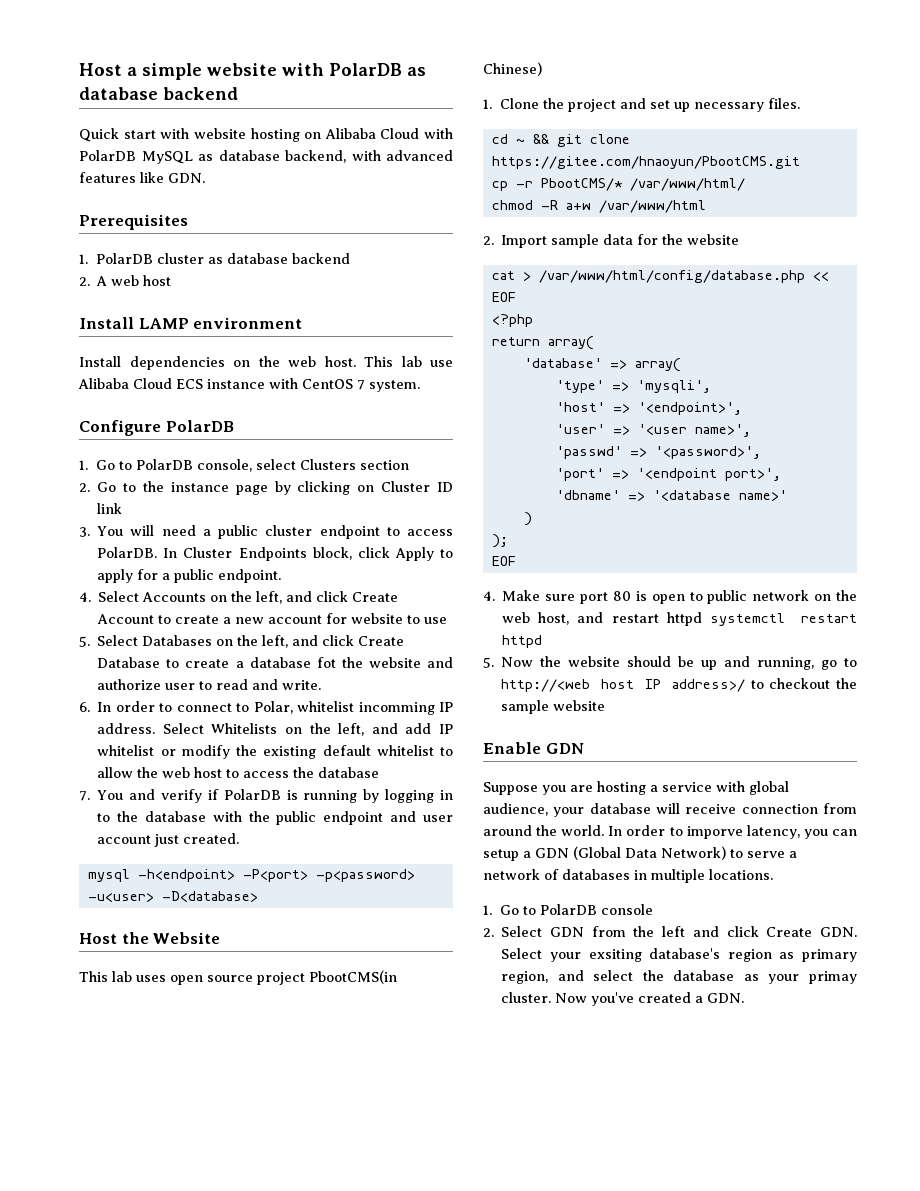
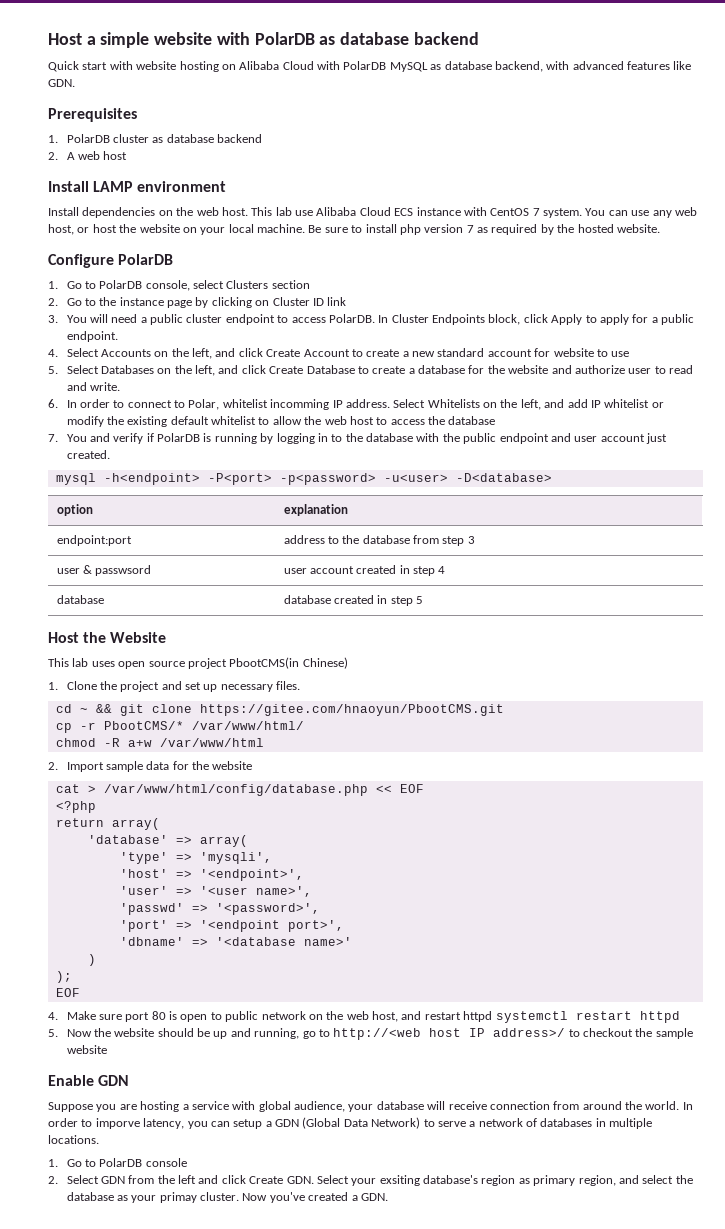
(420, 386) none -> [585,207,697,218] [48,224,660,235] You can use any web host, or host the website on your local machine. Be sure to install php version 7 as required by the hosted website.
(265, 620) none -> [437,348,485,357] standard
[316,657,336,668] fot -> [468,365,485,374] for
(258, 896) none -> [56,504,93,516] [283,504,348,516] [56,535,132,546] [283,535,475,546] [56,565,152,576] [283,565,446,576] [56,595,104,604] [283,595,424,606] // option | explanation // endpoint:port | address to the database from step 3 // user & passwsord | user account created in step 4 // database | database created in step 5

